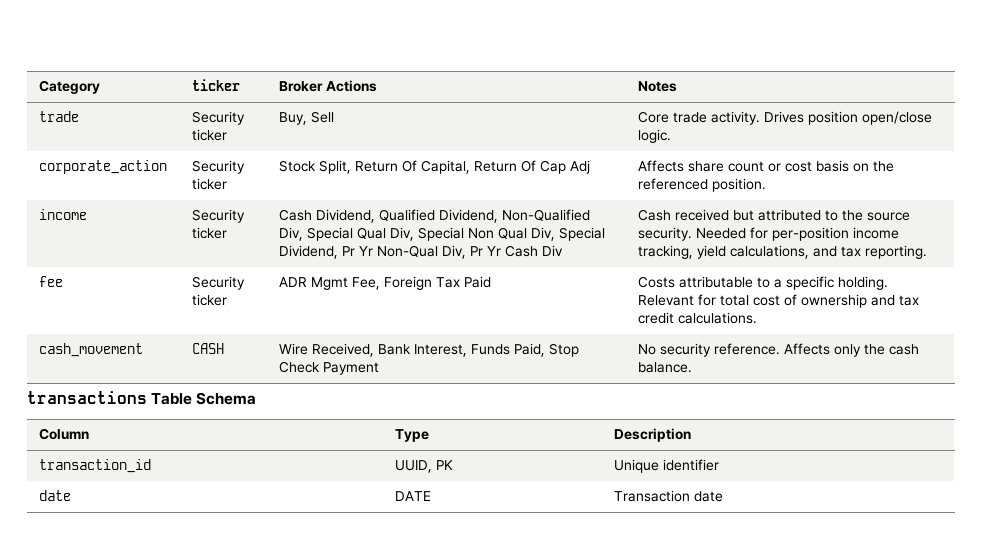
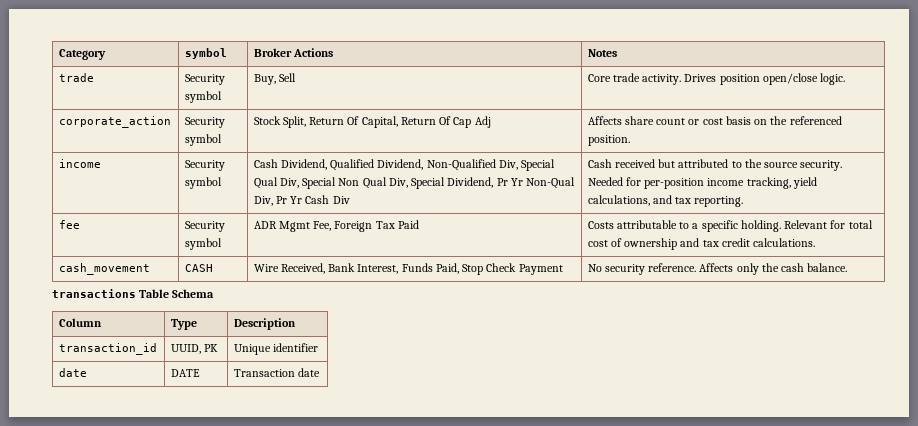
[192,79,241,91] ticker -> [184,48,227,59] symbol
[192,129,228,141] ticker -> [184,91,222,103] symbol
[192,178,228,190] ticker -> [184,134,222,146] symbol
[192,227,228,239] ticker -> [184,177,222,189] symbol
[192,294,228,306] ticker -> [184,238,222,250] symbol

